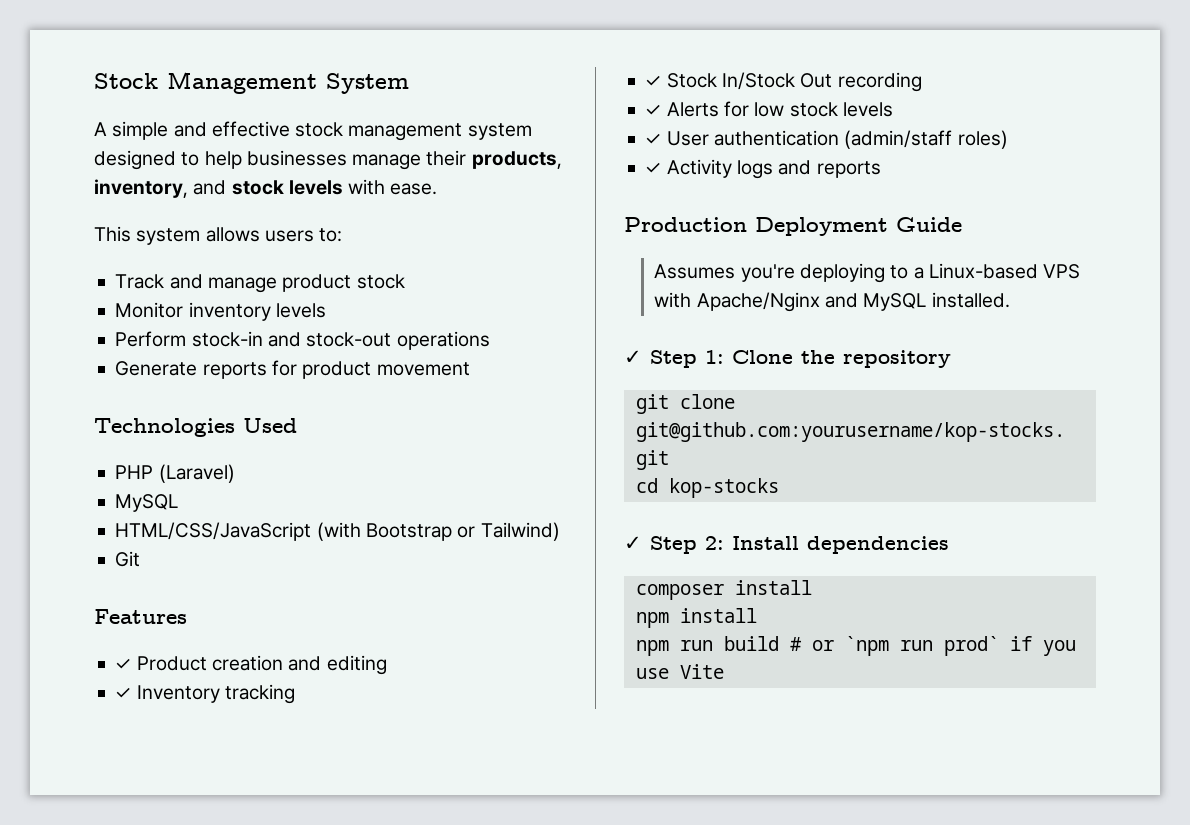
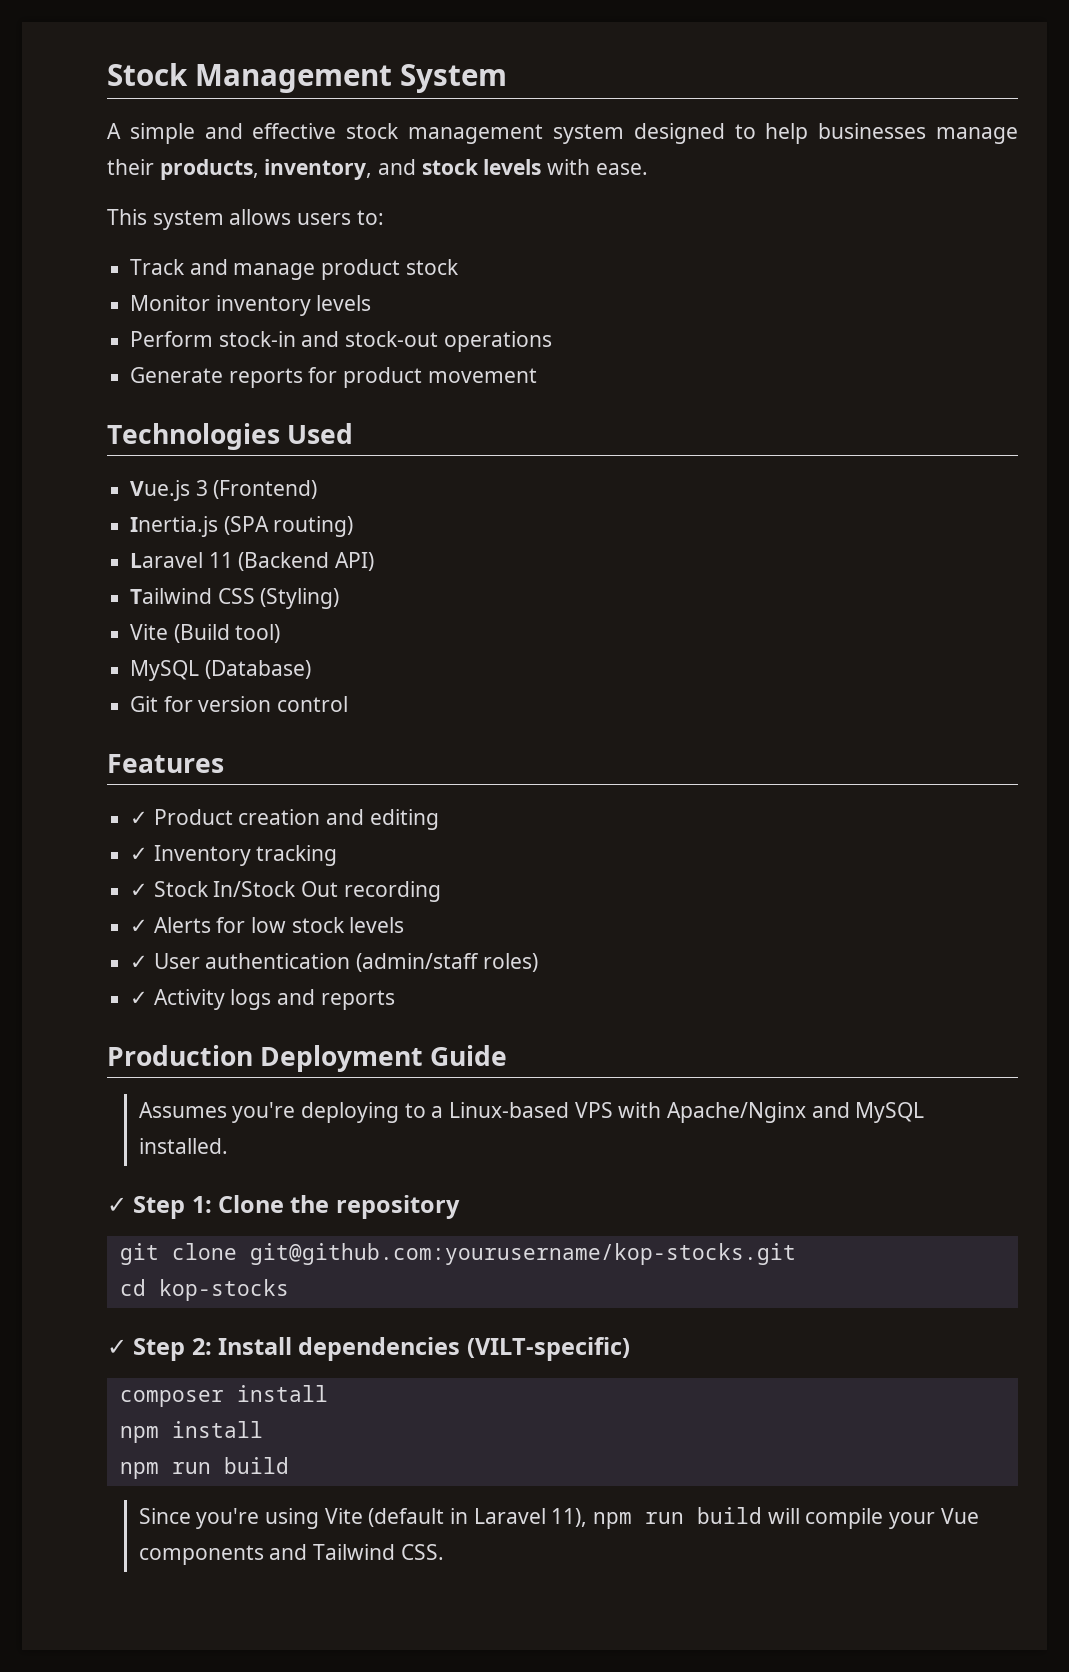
[115,464,235,483] [115,494,179,512] [115,522,560,541] [115,551,141,567] PHP (Laravel) // MySQL // HTML/CSS/JavaScript (with Bootstrap or Tailwind) // Git -> [130,480,318,501] [130,516,354,537] [130,552,375,571] [130,588,340,609] [130,624,281,643] [130,660,311,681] [130,696,349,712] Vue.js 3 (Frontend) // Inertia.js (SPA routing) // Laravel 11 (Backend API) // Tailwind CSS (Styling) // Vite (Build tool) // MySQL (Database) // Git for version control
(949, 545) none -> [466,1337,630,1361] (VILT-specific)
[789,636,1076,656] [635,664,724,679] # or `npm run prod` if you use Vite -> [138,1507,979,1529] [138,1544,444,1565] // Since you're using Vite (default in Laravel 11), npm run build will compile your Vue components and Tailwind CSS.

